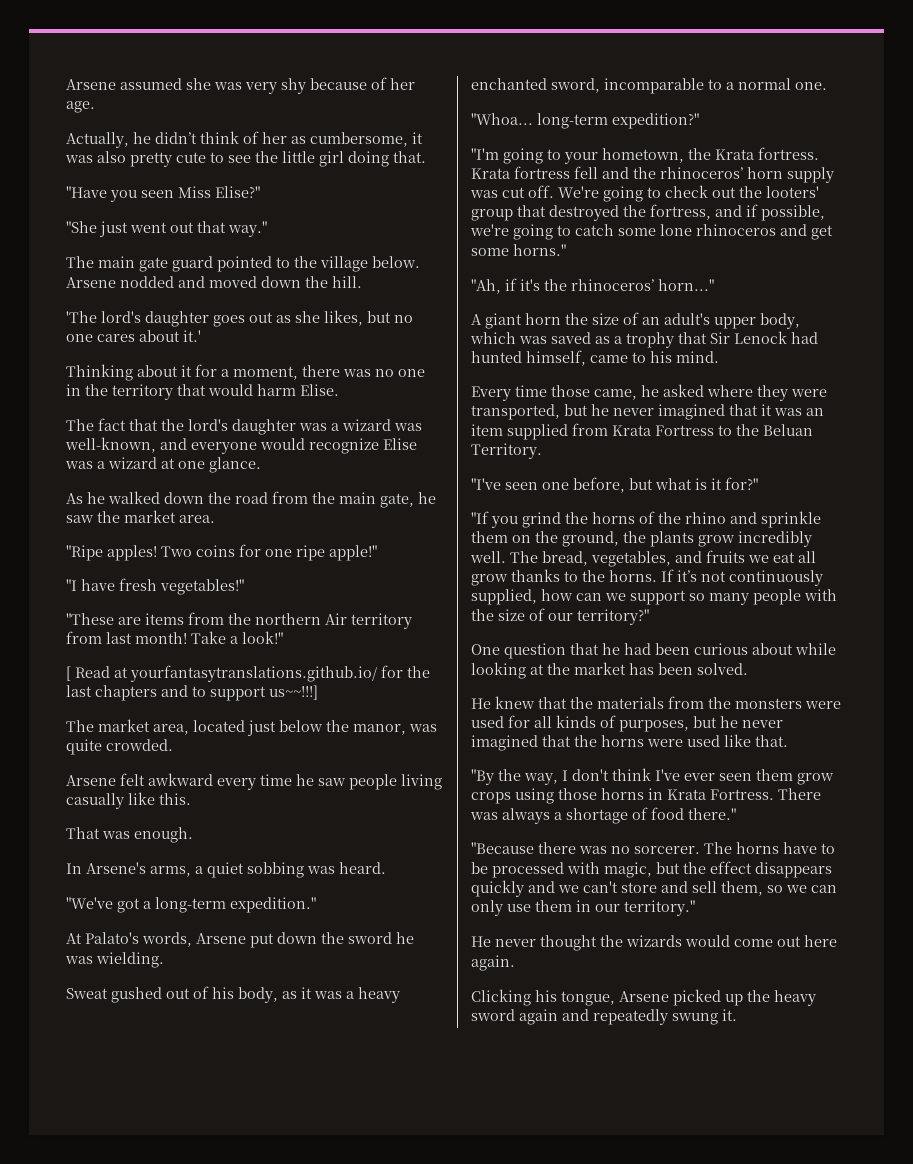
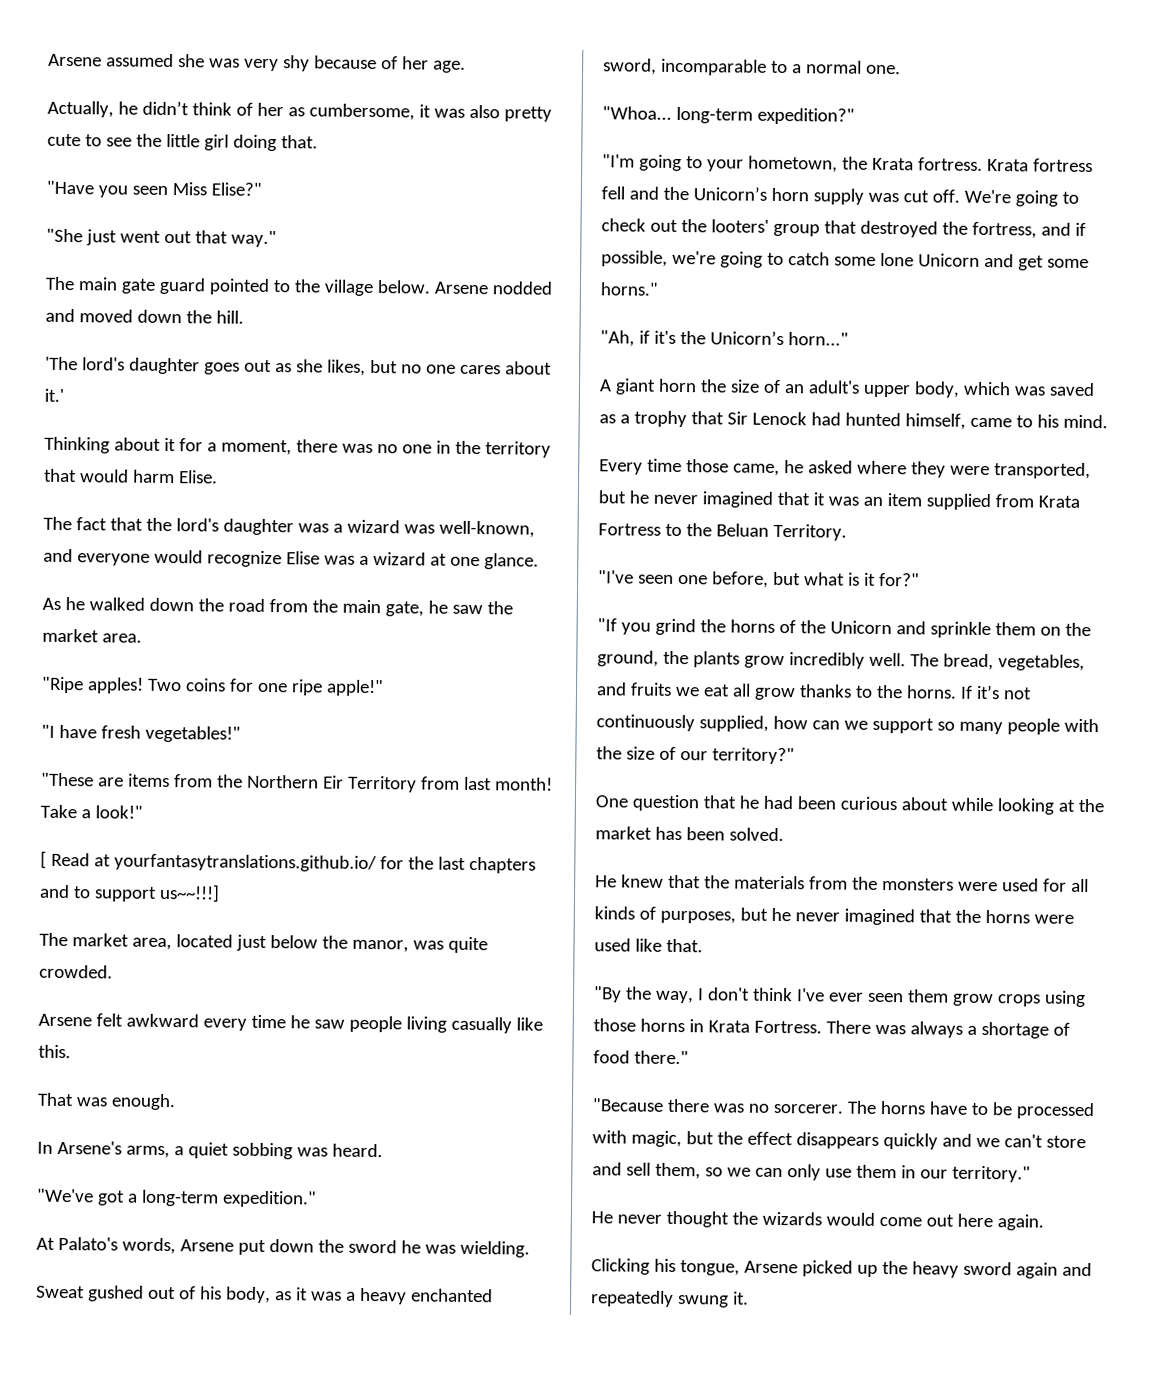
[255,613,412,629] northern Air territory -> [246,774,417,793] Northern Eir Territory
[660,167,743,179] rhinoceros’ -> [692,186,767,201] Unicorn’s
[696,224,776,236] rhinoceros -> [917,253,980,267] Unicorn
[571,279,654,291] rhinoceros’ -> [709,330,784,346] Unicorn’s
[685,512,726,524] rhino -> [829,620,892,635] Unicorn

